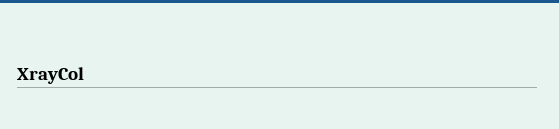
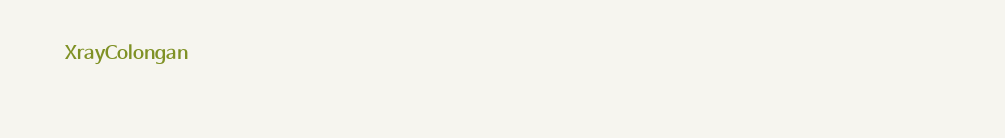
[17,67,84,84] XrayCol -> [64,44,188,65] XrayColongan

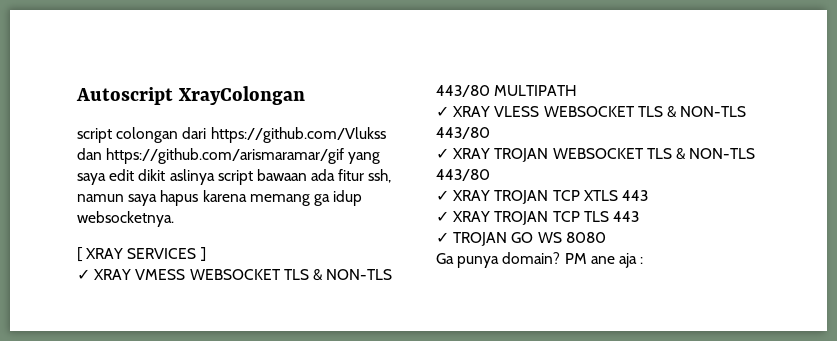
(64, 54) none -> [76,87,173,105] Autoscript
(188, 54) none -> [77,127,386,143] [77,148,381,164] [77,169,392,185] [77,190,363,206] [77,211,174,227] [77,247,206,262] [77,269,393,281] [436,85,578,97] [436,106,747,118] [436,127,490,139] [436,148,756,162] [436,169,490,181] [436,190,648,204] [436,211,639,225] [436,232,606,246] [436,252,644,268] // script colongan dari https://github.com/Vlukss dan https://github.com/arismaramar/gif yang saya edit dikit aslinya script bawaan ada fitur ssh, namun saya hapus karena memang ga idup websocketnya. // [ XRAY SERVICES ] // ✓ XRAY VMESS WEBSOCKET TLS & NON-TLS 443/80 MULTIPATH // ✓ XRAY VLESS WEBSOCKET TLS & NON-TLS 443/80 // ✓ XRAY TROJAN WEBSOCKET TLS & NON-TLS 443/80 // ✓ XRAY TROJAN TCP XTLS 443 // ✓ XRAY TROJAN TCP TLS 443 // ✓ TROJAN GO WS 8080 // Ga punya domain? PM ane aja :

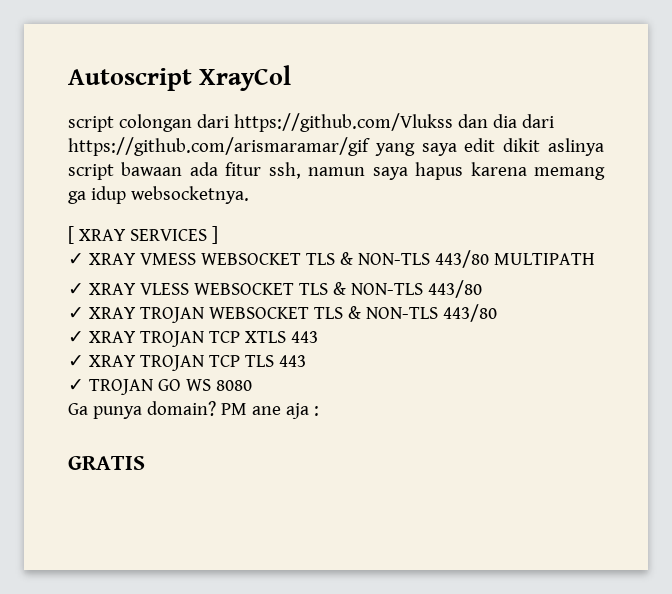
[177,86,305,105] XrayColongan -> [199,65,292,91] XrayCol
(102, 154) none -> [492,114,554,128] dia dari
(644, 260) none -> [68,456,145,470] // GRATIS

